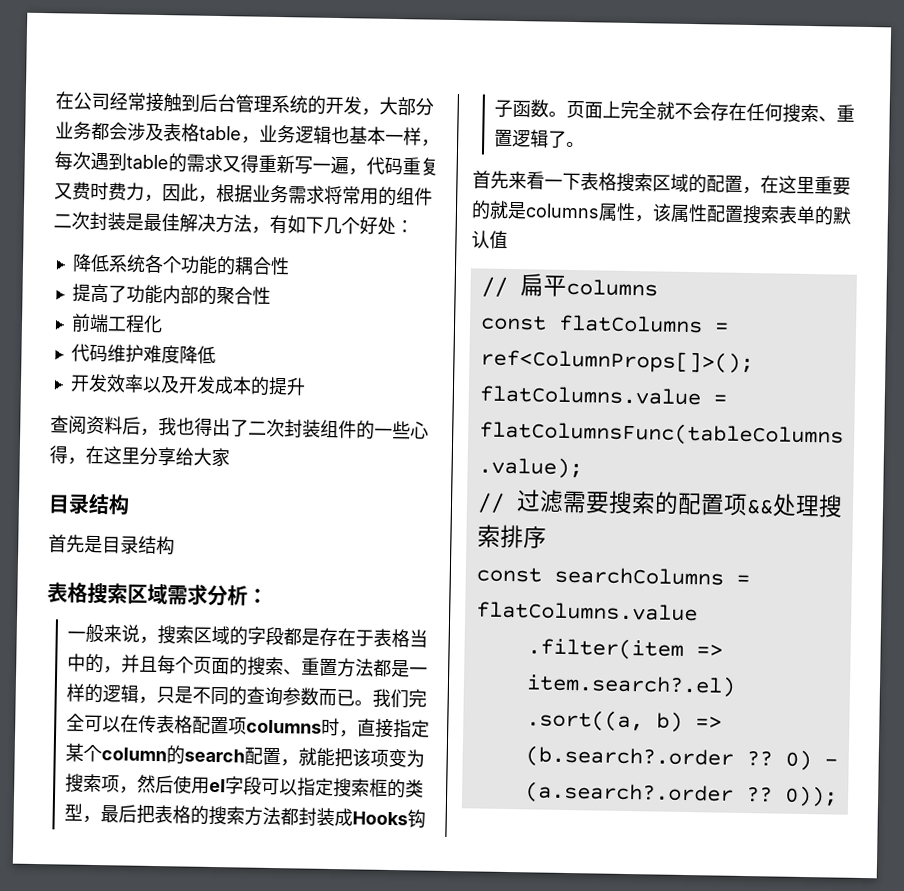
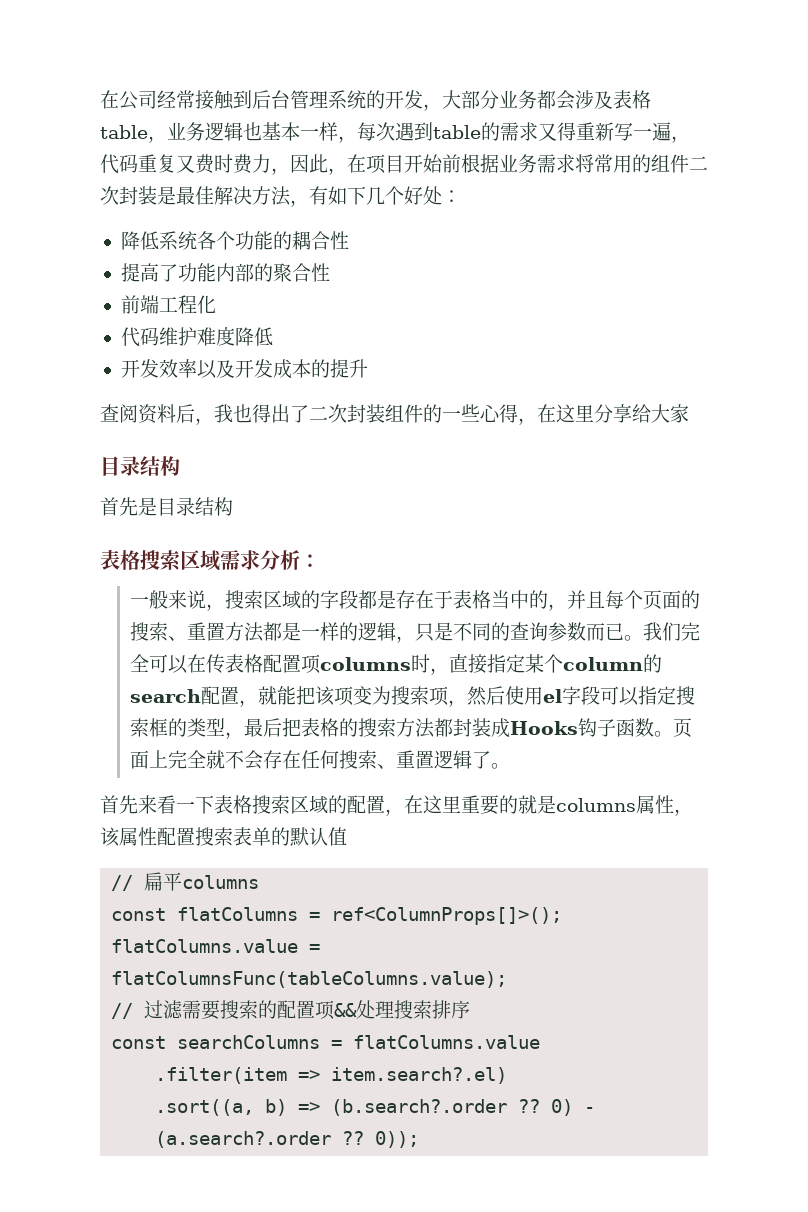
(217, 199) none -> [347,154,461,174] 在项目开始前

